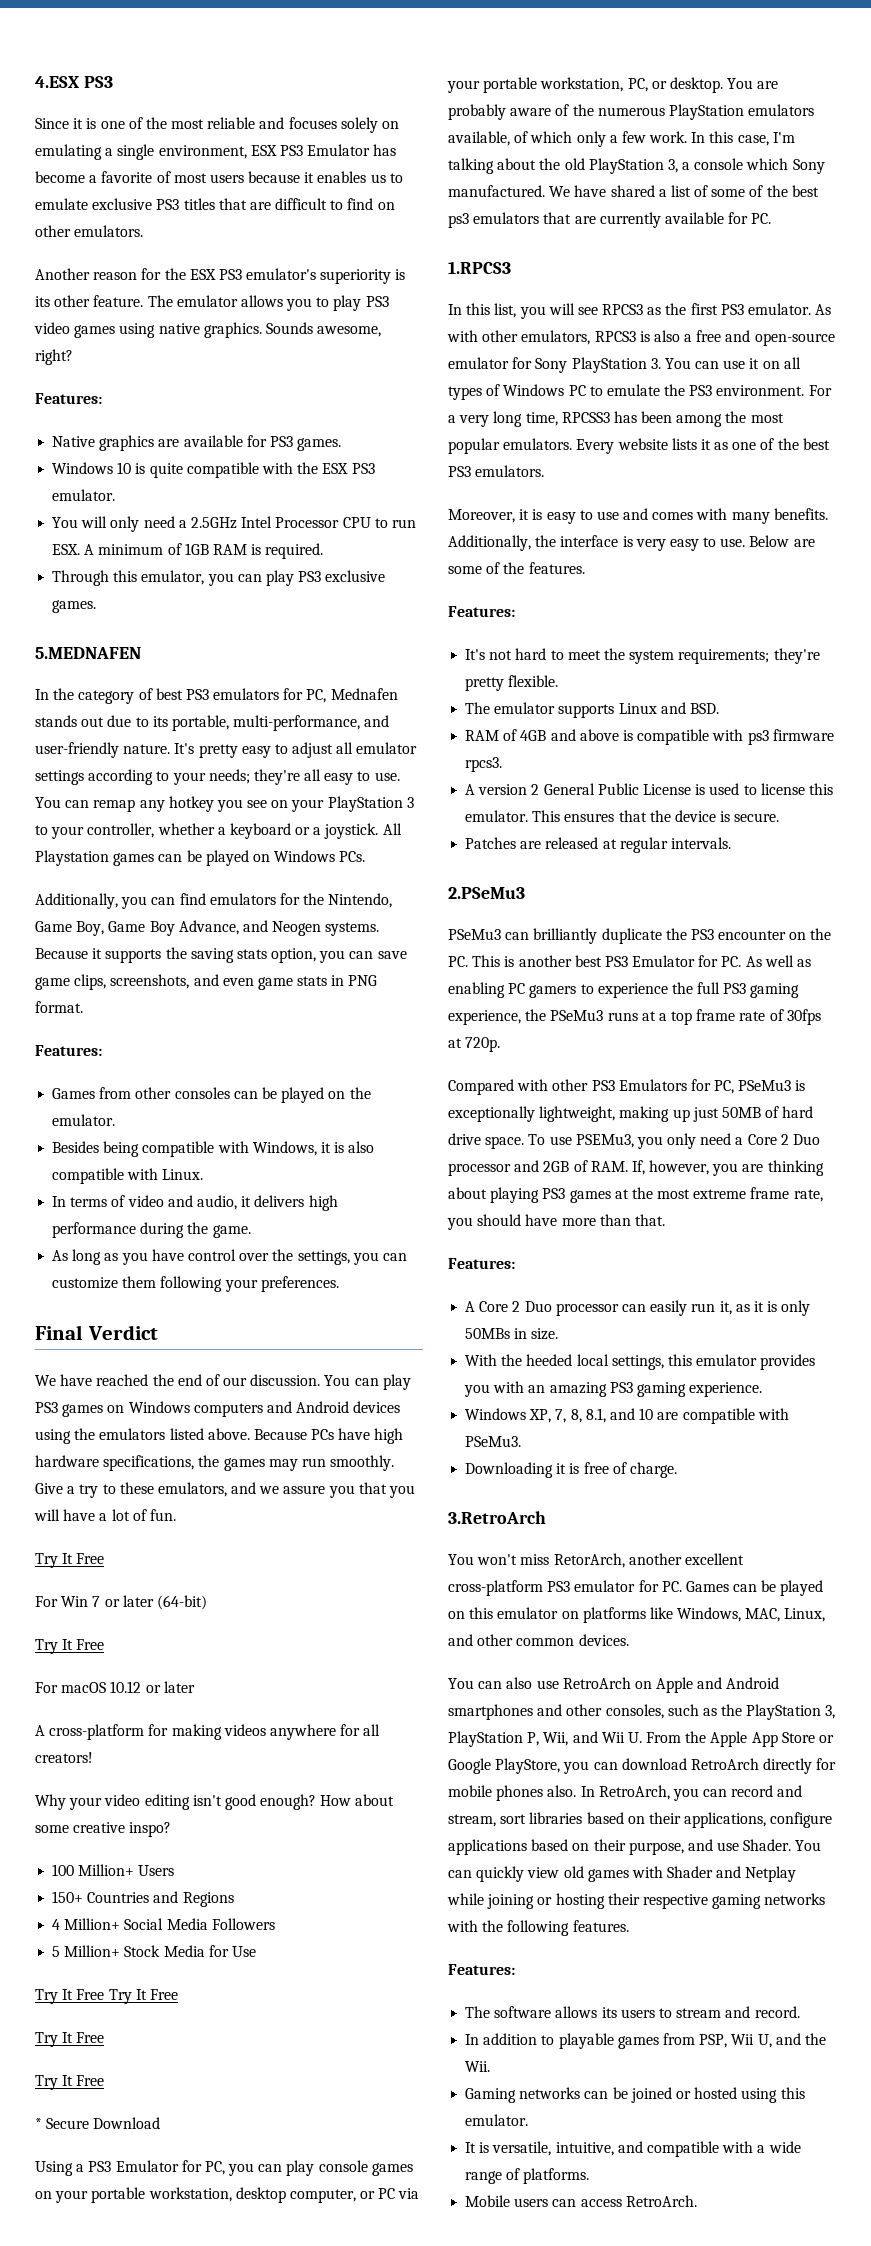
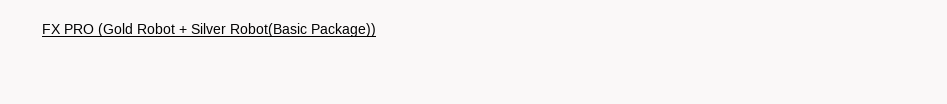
[35,76,113,88] [35,117,400,133] [35,144,397,160] [35,171,403,183] [35,198,395,210] [35,225,144,237] [35,268,406,284] [35,295,389,311] [34,322,382,338] [35,349,73,365] [35,393,102,404] [52,435,342,451] [52,462,375,478] [52,489,116,501] [52,516,416,532] [52,543,324,559] [52,570,386,586] [52,600,97,613] [35,647,141,659] [35,688,398,704] [35,715,390,731] [35,742,418,758] [35,769,400,785] [35,796,414,812] [35,823,402,839] [35,850,366,866] [35,893,393,909] [35,920,380,936] [35,947,407,963] [35,974,378,990] [35,1001,83,1013] [35,1045,102,1056] [52,1087,371,1103] [52,1114,116,1126] [52,1141,375,1157] [52,1168,204,1184] [52,1195,338,1211] [52,1222,251,1238] [52,1249,407,1265] [52,1276,339,1292] [35,1325,158,1340] [35,1374,411,1390] [35,1401,401,1417] [35,1428,404,1444] [35,1455,395,1471] [35,1482,416,1498] [34,1509,176,1521] [35,1553,105,1568] [35,1595,207,1610] [35,1639,105,1654] [35,1681,195,1693] [35,1724,381,1740] [35,1752,93,1763] [35,1794,395,1810] [35,1822,172,1837] [52,1864,175,1876] [52,1891,234,1907] [52,1918,275,1930] [52,1945,256,1957] [35,1989,178,2004] [35,2032,105,2047] [35,2075,105,2090] [35,2117,161,2129] [35,2160,413,2176] [35,2187,420,2203] [447,77,779,93] [448,104,815,120] [448,131,795,147] [448,158,825,174] [448,185,819,197] [448,212,772,228] [448,261,511,274] [448,303,832,319] [447,330,835,346] [448,357,801,373] [448,384,832,400] [448,411,784,427] [448,438,830,454] [448,465,545,477] [448,508,828,524] [448,535,815,551] [448,562,585,574] [448,606,515,617] [465,648,820,664] [465,675,559,691] [465,702,719,718] [465,729,834,745] [465,757,503,772] [465,783,833,795] [465,810,780,822] [465,837,731,853] [448,887,525,899] [448,928,832,944] [448,955,812,967] [448,982,800,998] [448,1009,821,1025] [448,1037,501,1052] [448,1079,806,1095] [448,1106,814,1122] [448,1133,821,1149] [448,1160,824,1176] [448,1187,823,1203] [447,1214,665,1230] [448,1258,515,1269] [465,1300,811,1316] [465,1328,559,1340] [465,1354,816,1370] [464,1381,763,1397] [465,1408,789,1424] [465,1436,522,1447] [465,1462,677,1478] [448,1511,546,1524] [448,1553,744,1568] [448,1580,824,1596] [448,1607,826,1623] [448,1634,629,1646] [448,1677,780,1693] [448,1704,836,1720] [448,1731,835,1747] [448,1758,837,1774] [448,1785,803,1801] [448,1812,833,1828] [448,1839,822,1855] [448,1866,797,1882] [447,1893,826,1909] [447,1920,629,1936] [448,1964,515,1975] [465,2006,800,2018] [465,2033,826,2049] [465,2061,491,2072] [465,2087,805,2103] [465,2114,529,2126] [465,2141,801,2157] [465,2168,590,2184] [465,2195,697,2207] 4.ESX PS3 // Since it is one of the most reliable and focuses solely on emulating a single environment, ESX PS3 Emulator has become a favorite of most users because it enables us to emulate exclusive PS3 titles that are difficult to find on other emulators. // Another reason for the ESX PS3 emulator's superiority is its other feature. The emulator allows you to play PS3 video games using native graphics. Sounds awesome, right? // Features: // Native graphics are available for PS3 games. // Windows 10 is quite compatible with the ESX PS3 emulator. // You will only need a 2.5GHz Intel Processor CPU to run ESX. A minimum of 1GB RAM is required. // Through this emulator, you can play PS3 exclusive games. // 5.MEDNAFEN // In the category of best PS3 emulators for PC, Mednafen stands out due to its portable, multi-performance, and user-friendly nature. It's pretty easy to adjust all emulator settings according to your needs; they're all easy to use. You can remap any hotkey you see on your PlayStation 3 to your controller, whether a keyboard or a joystick. All Playstation games can be played on Windows PCs. // Additionally, you can find emulators for the Nintendo, Game Boy, Game Boy Advance, and Neogen systems. Because it supports the saving stats option, you can save game clips, screenshots, and even game stats in PNG format. // Features: // Games from other consoles can be played on the emulator. // Besides being compatible with Windows, it is also compatible with Linux. // In terms of video and audio, it delivers high performance during the game. // As long as you have control over the settings, you can customize them following your preferences. // Final Verdict // We have reached the end of our discussion. You can play PS3 games on Windows computers and Android devices using the emulators listed above. Because PCs have high hardware specifications, the games may run smoothly. Give a try to these emulators, and we assure you that you will have a lot of fun. // Try It Free // For Win 7 or later (64-bit) // Try It Free // For macOS 10.12 or later // A cross-platform for making videos anywhere for all creators! // Why your video editing isn't good enough? How about some creative inspo? // 100 Million+ Users // 150+ Countries and Regions // 4 Million+ Social Media Followers // 5 Million+ Stock Media for Use // Try It Free Try It Free // Try It Free // Try It Free // * Secure Download // Using a PS3 Emulator for PC, you can play console games on your portable workstation, desktop computer, or PC via your portable workstation, PC, or desktop. You are probably aware of the numerous PlayStation emulators available, of which only a few work. In this case, I'm talking about the old PlayStation 3, a console which Sony manufactured. We have shared a list of some of the best ps3 emulators that are currently available for PC. // 1.RPCS3 // In this list, you will see RPCS3 as the first PS3 emulator. As with other emulators, RPCS3 is also a free and open-source emulator for Sony PlayStation 3. You can use it on all types of Windows PC to emulate the PS3 environment. For a very long time, RPCSS3 has been among the most popular emulators. Every website lists it as one of the best PS3 emulators. // Moreover, it is easy to use and comes with many benefits. Additionally, the interface is very easy to use. Below are some of the features. // Features: // It's not hard to meet the system requirements; they're pretty flexible. // The emulator supports Linux and BSD. // RAM of 4GB and above is compatible with ps3 firmware rpcs3. // A version 2 General Public License is used to license this emulator. This ensures that the device is secure. // Patches are released at regular intervals. // 2.PSeMu3 // PSeMu3 can brilliantly duplicate the PS3 encounter on the PC. This is another best PS3 Emulator for PC. As well as enabling PC gamers to experience the full PS3 gaming experience, the PSeMu3 runs at a top frame rate of 30fps at 720p. // Compared with other PS3 Emulators for PC, PSeMu3 is exceptionally lightweight, making up just 50MB of hard drive space. To use PSEMu3, you only need a Core 2 Duo processor and 2GB of RAM. If, however, you are thinking about playing PS3 games at the most extreme frame rate, you should have more than that. // Features: // A Core 2 Duo processor can easily run it, as it is only 50MBs in size. // With the heeded local settings, this emulator provides you with an amazing PS3 gaming experience. // Windows XP, 7, 8, 8.1, and 10 are compatible with PSeMu3. // Downloading it is free of charge. // 3.RetroArch // You won't miss RetorArch, another excellent cross-platform PS3 emulator for PC. Games can be played on this emulator on platforms like Windows, MAC, Linux, and other common devices. // You can also use RetroArch on Apple and Android smartphones and other consoles, such as the PlayStation 3, PlayStation P, Wii, and Wii U. From the Apple App Store or Google PlayStore, you can download RetroArch directly for mobile phones also. In RetroArch, you can record and stream, sort libraries based on their applications, configure applications based on their purpose, and use Shader. You can quickly view old games with Shader and Netplay while joining or hosting their respective gaming networks with the following features. // Features: // The software allows its users to stream and record. // In addition to playable games from PSP, Wii U, and the Wii. // Gaming networks can be joined or hosted using this emulator. // It is versatile, intuitive, and compatible with a wide range of platforms. // Mobile users can access RetroArch. -> [42,23,376,37] FX PRO (Gold Robot + Silver Robot(Basic Package))

